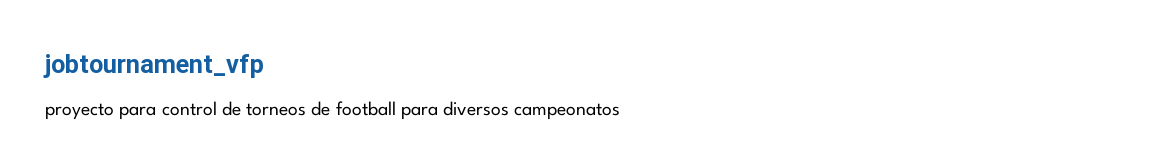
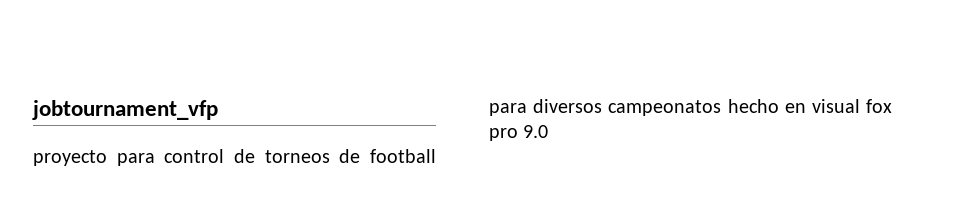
(621, 111) none -> [727,99,892,113] [489,125,549,141] hecho en visual fox pro 9.0

